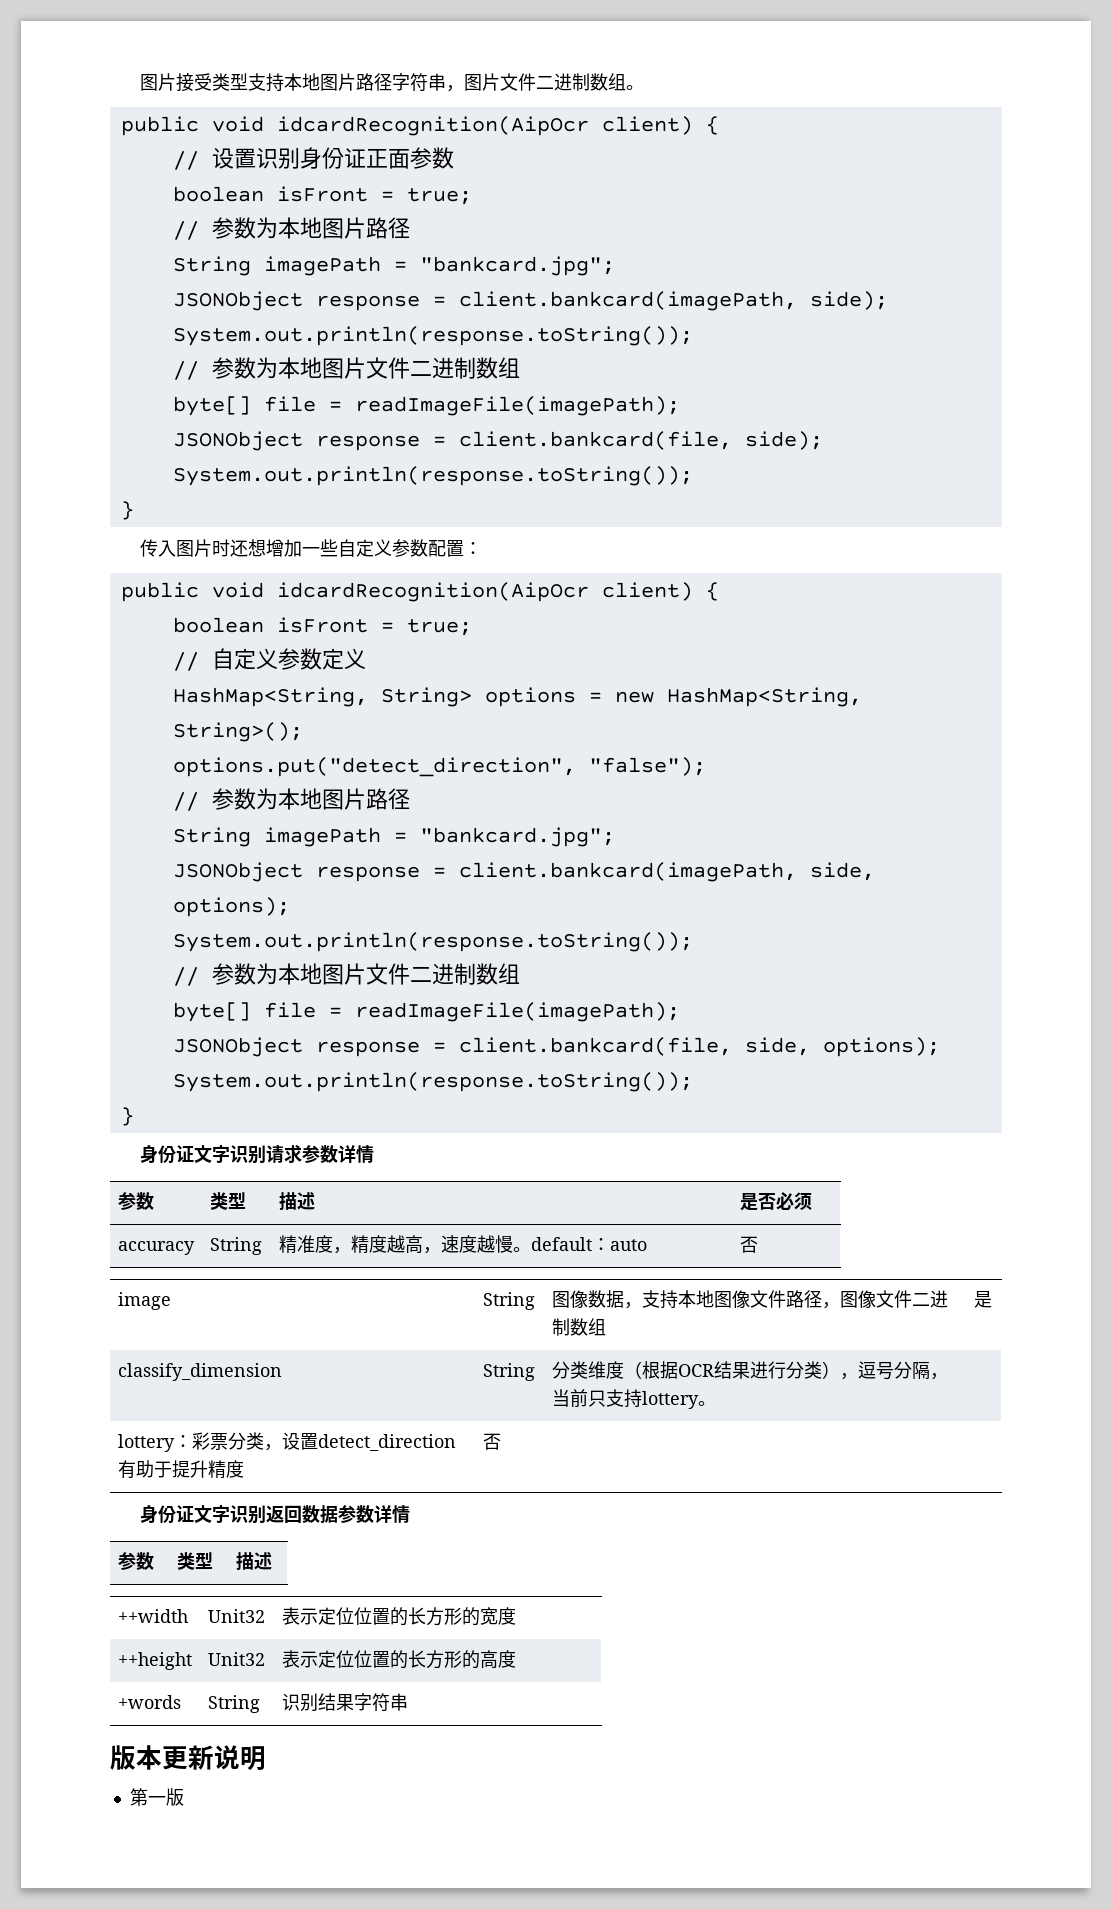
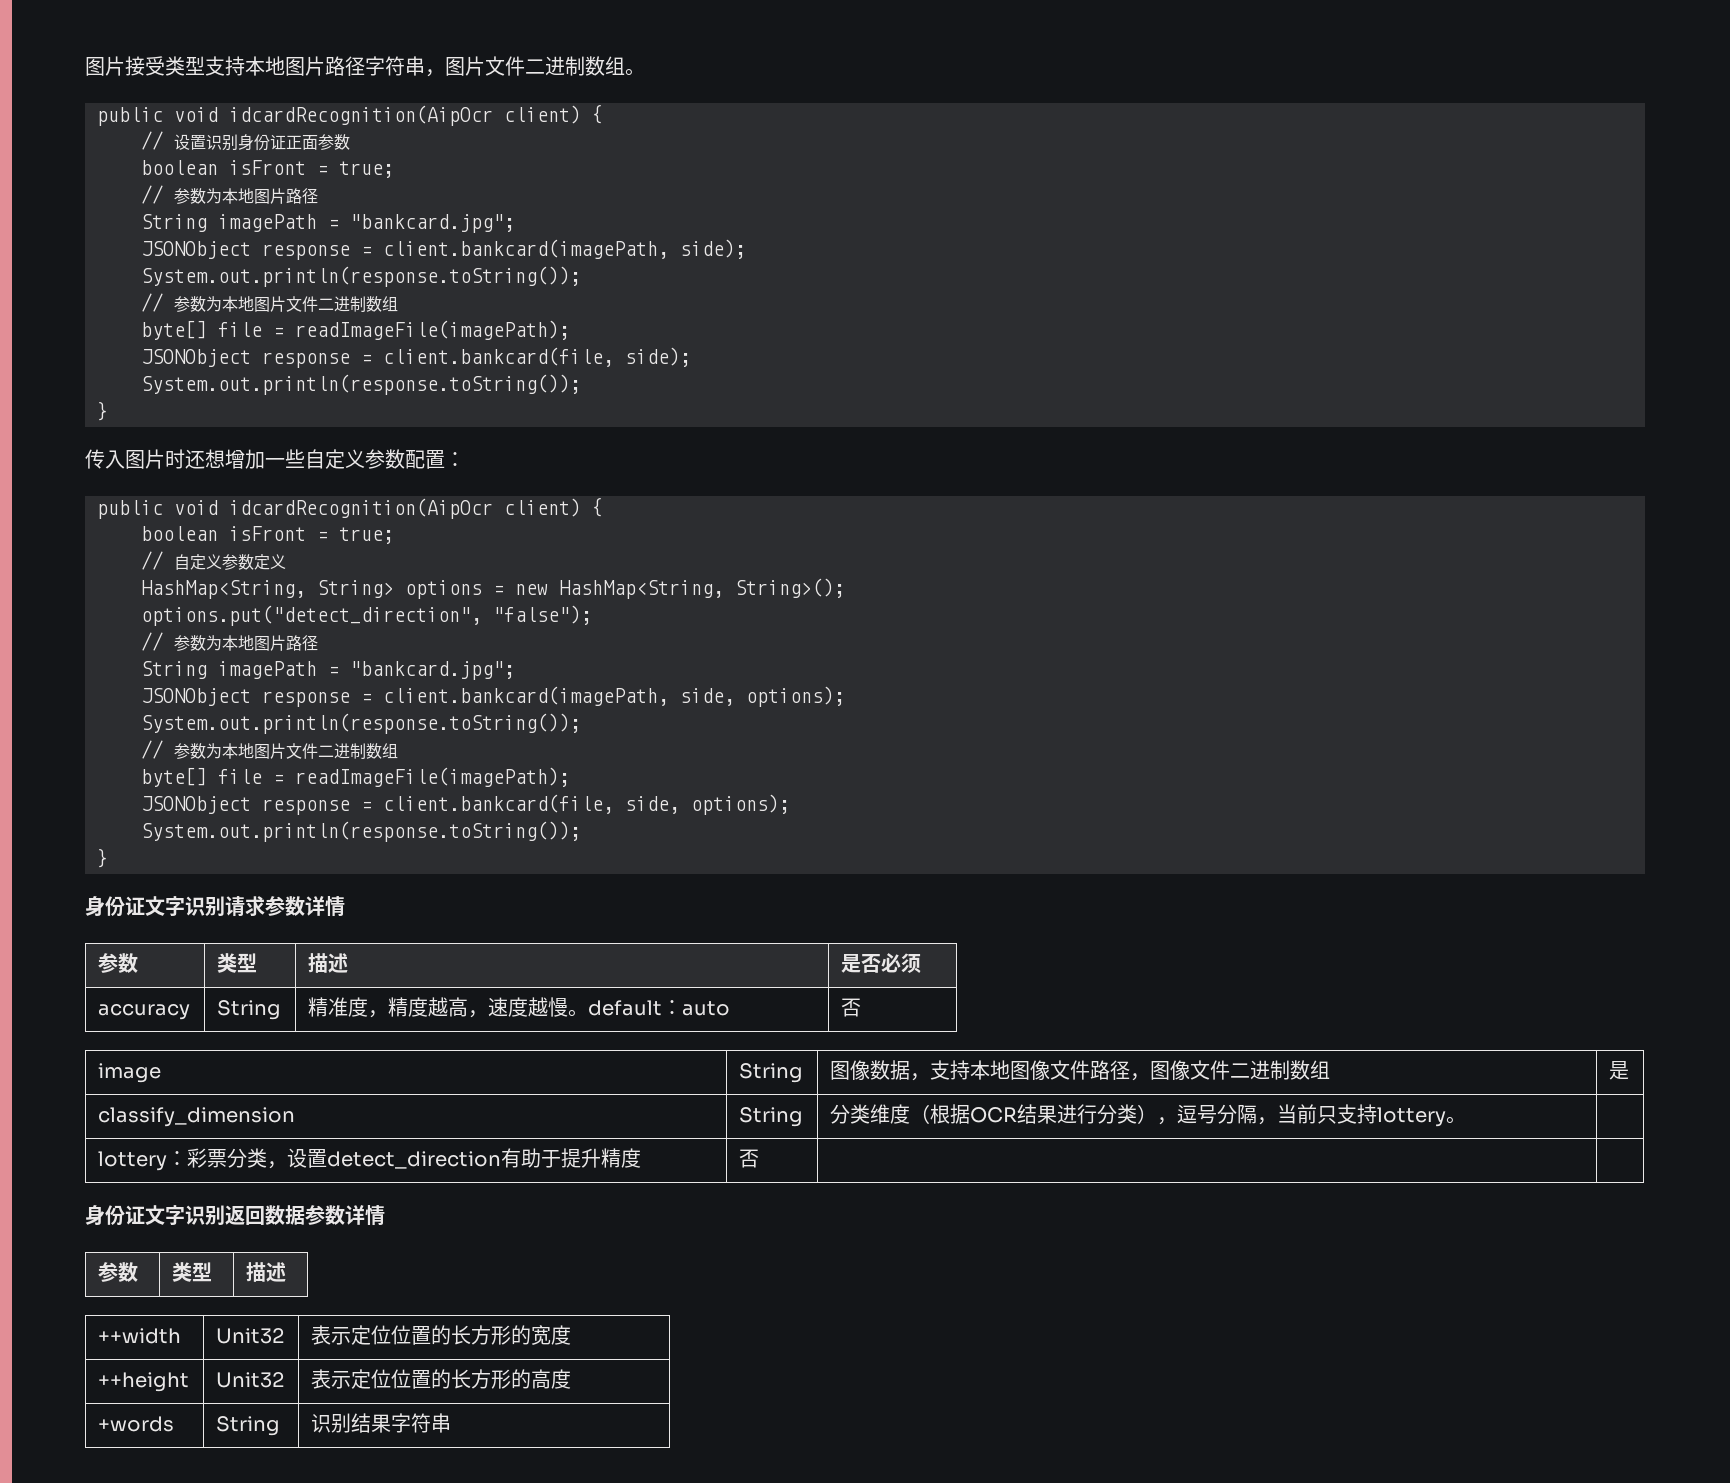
[110,1745,266,1771] [129,1788,184,1806] // 版本更新说明 // 第一版 -> (452, 1423) none

